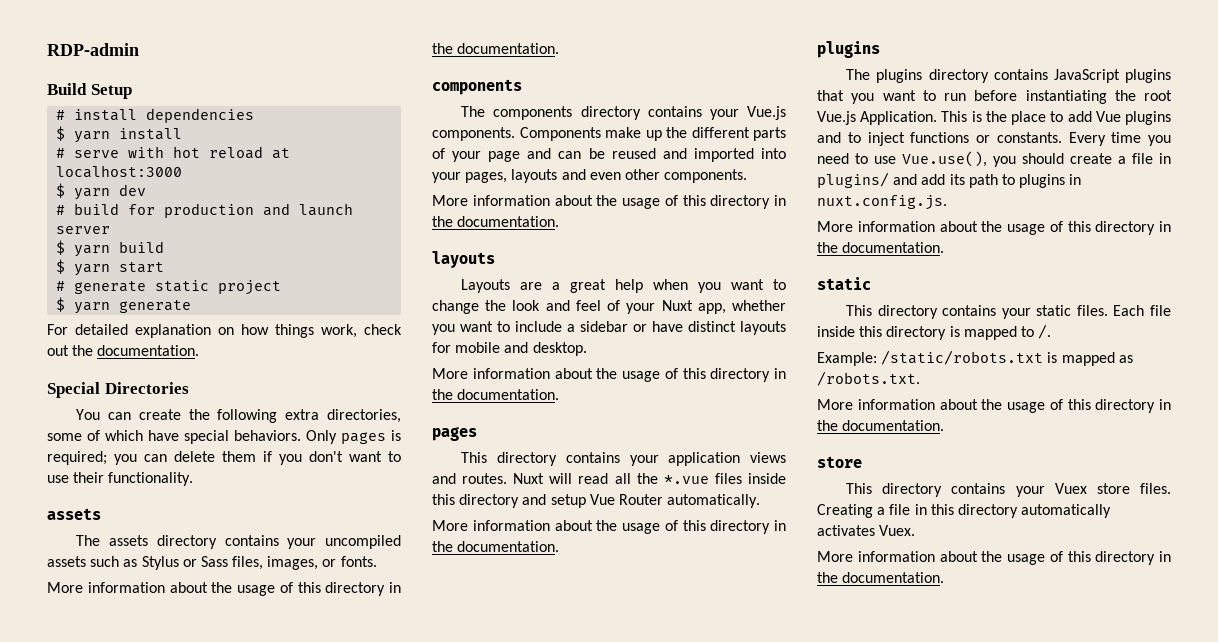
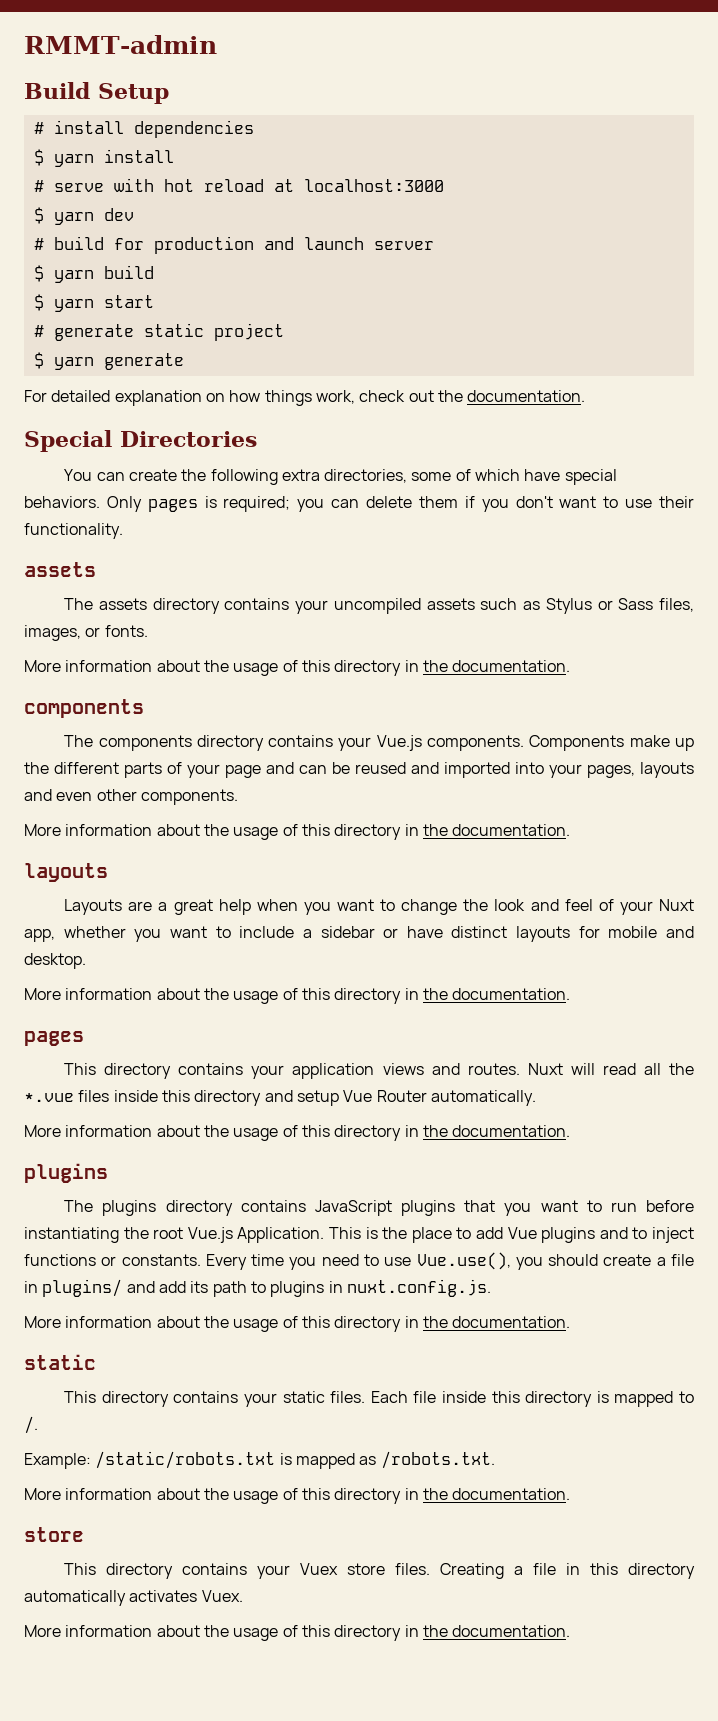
[47,43,139,56] RDP-admin -> [24,35,217,54] RMMT-admin

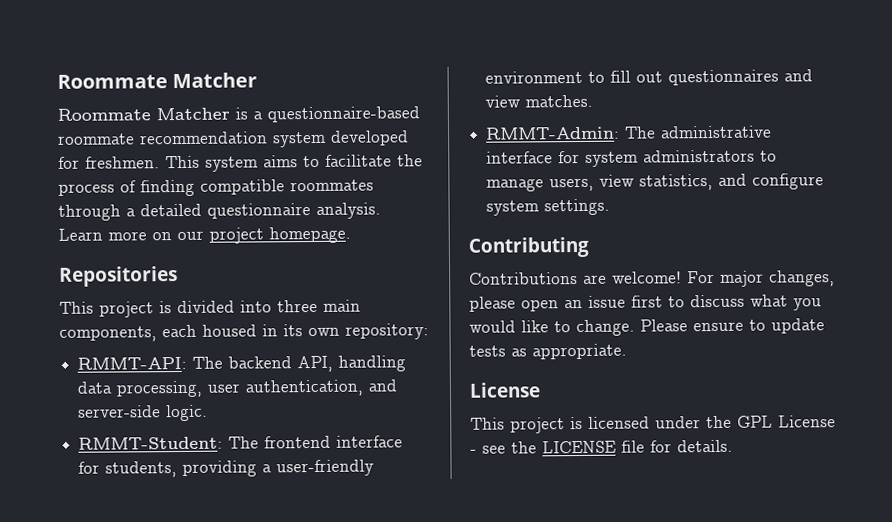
[24,35,217,54] [24,82,169,104] [33,120,254,138] [33,149,174,167] [33,178,444,192] [33,207,134,225] [33,236,434,254] [33,265,154,283] [33,294,154,312] [33,323,284,341] [33,352,184,370] [24,390,586,406] [24,430,257,452] [64,469,617,485] [24,496,695,512] [24,523,123,539] [24,562,96,577] [64,598,695,614] [24,625,148,641] [24,660,571,676] [24,699,144,718] [64,735,694,751] [24,762,694,778] [24,789,238,805] [24,824,571,840] [24,863,108,882] [64,899,694,915] [24,926,694,942] [24,953,86,969] [24,988,571,1004] [24,1031,84,1046] [64,1063,694,1079] [24,1090,536,1106] [24,1125,571,1141] [24,1163,108,1183] [64,1200,695,1216] [24,1227,695,1243] [24,1252,695,1270] [24,1279,491,1297] [24,1316,571,1332] [24,1354,96,1370] [64,1391,695,1407] [24,1416,38,1434] [24,1451,495,1469] [24,1488,571,1504] [24,1527,84,1542] [64,1563,696,1579] [24,1590,243,1606] [24,1625,571,1641] RMMT-admin // Build Setup // # install dependencies // $ yarn install // # serve with hot reload at localhost:3000 // $ yarn dev // # build for production and launch server // $ yarn build // $ yarn start // # generate static project // $ yarn generate // For detailed explanation on how things work, check out the documentation. // Special Directories // You can create the following extra directories, some of which have special behaviors. Only pages is required; you can delete them if you don't want to use their functionality. // assets // The assets directory contains your uncompiled assets such as Stylus or Sass files, images, or fonts. // More information about the usage of this directory in the documentation. // components // The components directory contains your Vue.js components. Components make up the different parts of your page and can be reused and imported into your pages, layouts and even other components. // More information about the usage of this directory in the documentation. // layouts // Layouts are a great help when you want to change the look and feel of your Nuxt app, whether you want to include a sidebar or have distinct layouts for mobile and desktop. // More information about the usage of this directory in the documentation. // pages // This directory contains your application views and routes. Nuxt will read all the *.vue files inside this directory and setup Vue Router automatically. // More information about the usage of this directory in the documentation. // plugins // The plugins directory contains JavaScript plugins that you want to run before instantiating the root Vue.js Application. This is the place to add Vue plugins and to inject functions or constants. Every time you need to use Vue.use(), you should create a file in plugins/ and add its path to plugins in nuxt.config.js. // More information about the usage of this directory in the documentation. // static // This directory contains your static files. Each file inside this directory is mapped to /. // Example: /static/robots.txt is mapped as /robots.txt. // More information about the usage of this directory in the documentation. // store // This directory contains your Vuex store files. Creating a file in this directory automatically activates Vuex. // More information about the usage of this directory in the documentation. -> [57,72,258,89] [57,106,420,123] [58,130,409,148] [58,154,423,172] [58,179,374,197] [58,202,381,221] [58,226,351,244] [59,266,178,287] [59,299,361,318] [59,323,429,342] [77,355,407,373] [77,379,398,398] [78,404,209,422] [78,435,404,450] [78,459,375,478] [485,69,814,86] [485,94,594,108] [486,125,773,140] [486,149,778,167] [486,173,825,192] [486,198,611,216] [468,236,589,258] [469,270,835,287] [469,294,822,312] [469,318,825,337] [469,343,627,360] [469,382,541,398] [470,415,836,434] [470,439,733,454] Roommate Matcher // Roommate Matcher is a questionnaire-based roommate recommendation system developed for freshmen. This system aims to facilitate the process of finding compatible roommates through a detailed questionnaire analysis. Learn more on our project homepage. // Repositories // This project is divided into three main components, each housed in its own repository: // RMMT-API: The backend API, handling data processing, user authentication, and server-side logic. // RMMT-Student: The frontend interface for students, providing a user-friendly environment to fill out questionnaires and view matches. // RMMT-Admin: The administrative interface for system administrators to manage users, view statistics, and configure system settings. // Contributing // Contributions are welcome! For major changes, please open an issue first to discuss what you would like to change. Please ensure to update tests as appropriate. // License // This project is licensed under the GPL License - see the LICENSE file for details.

